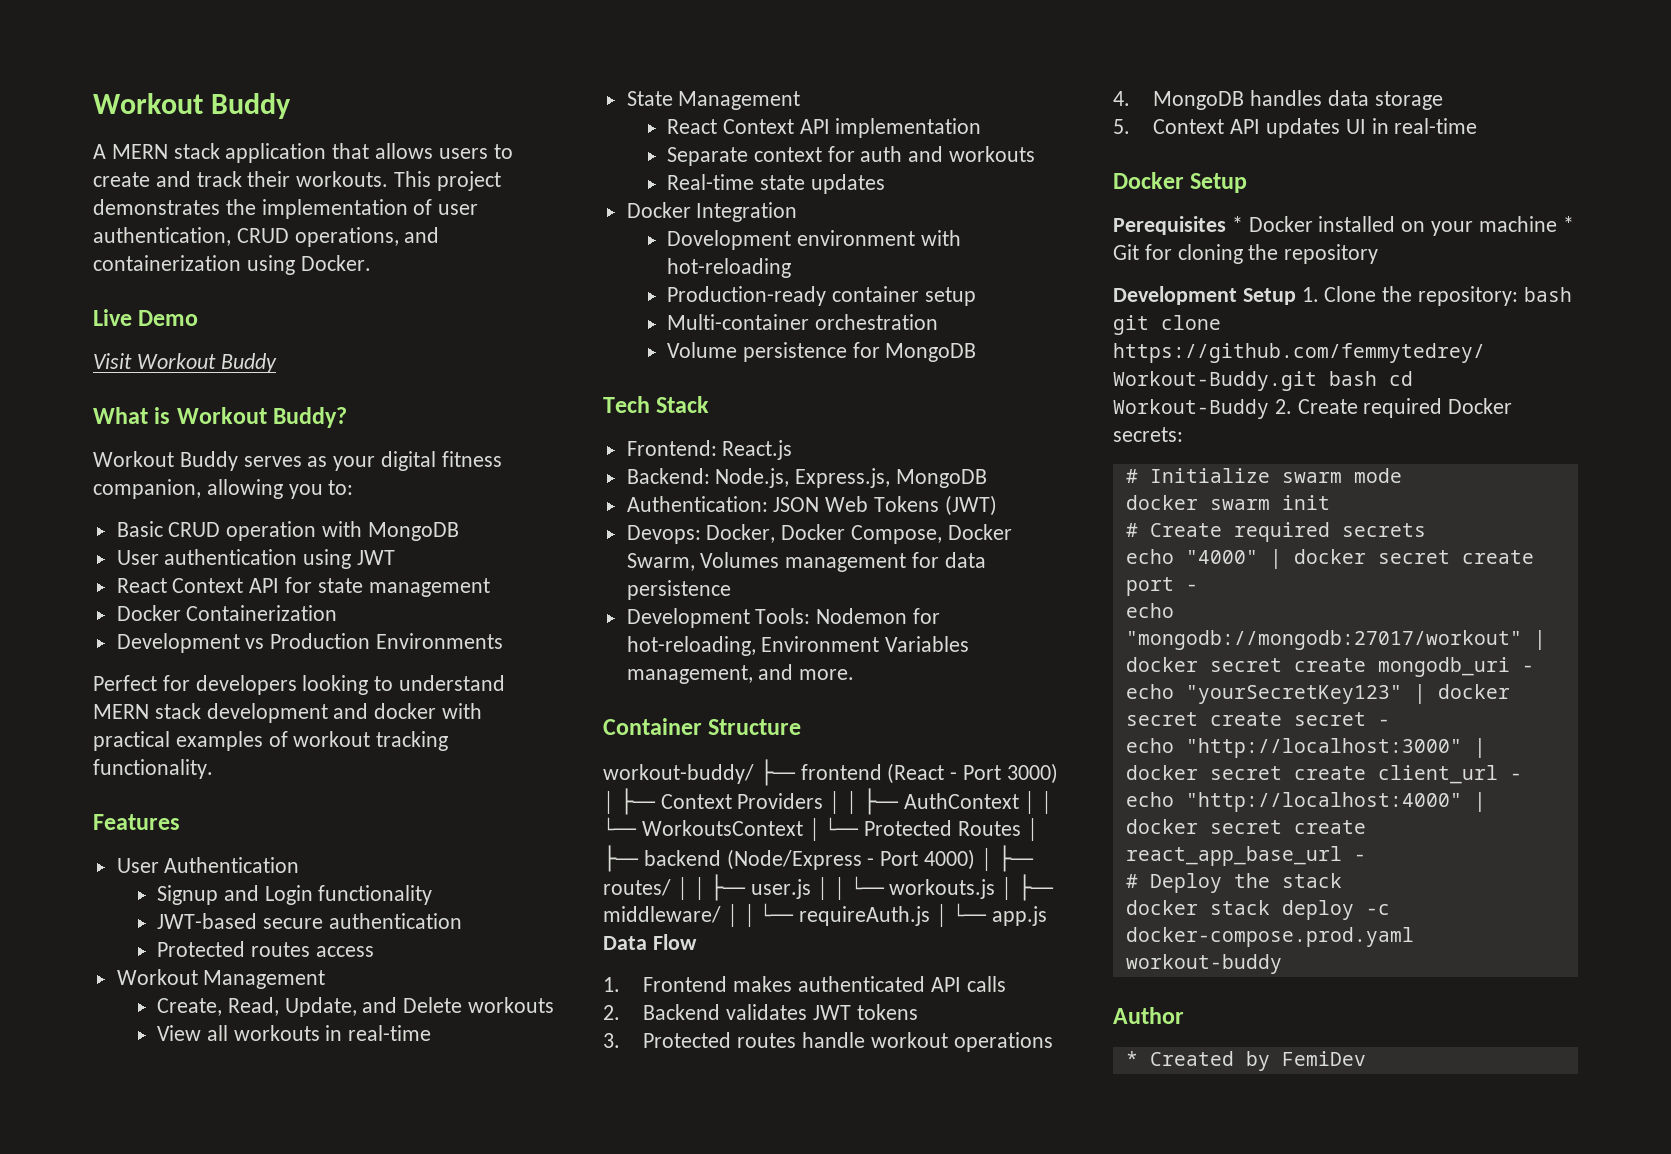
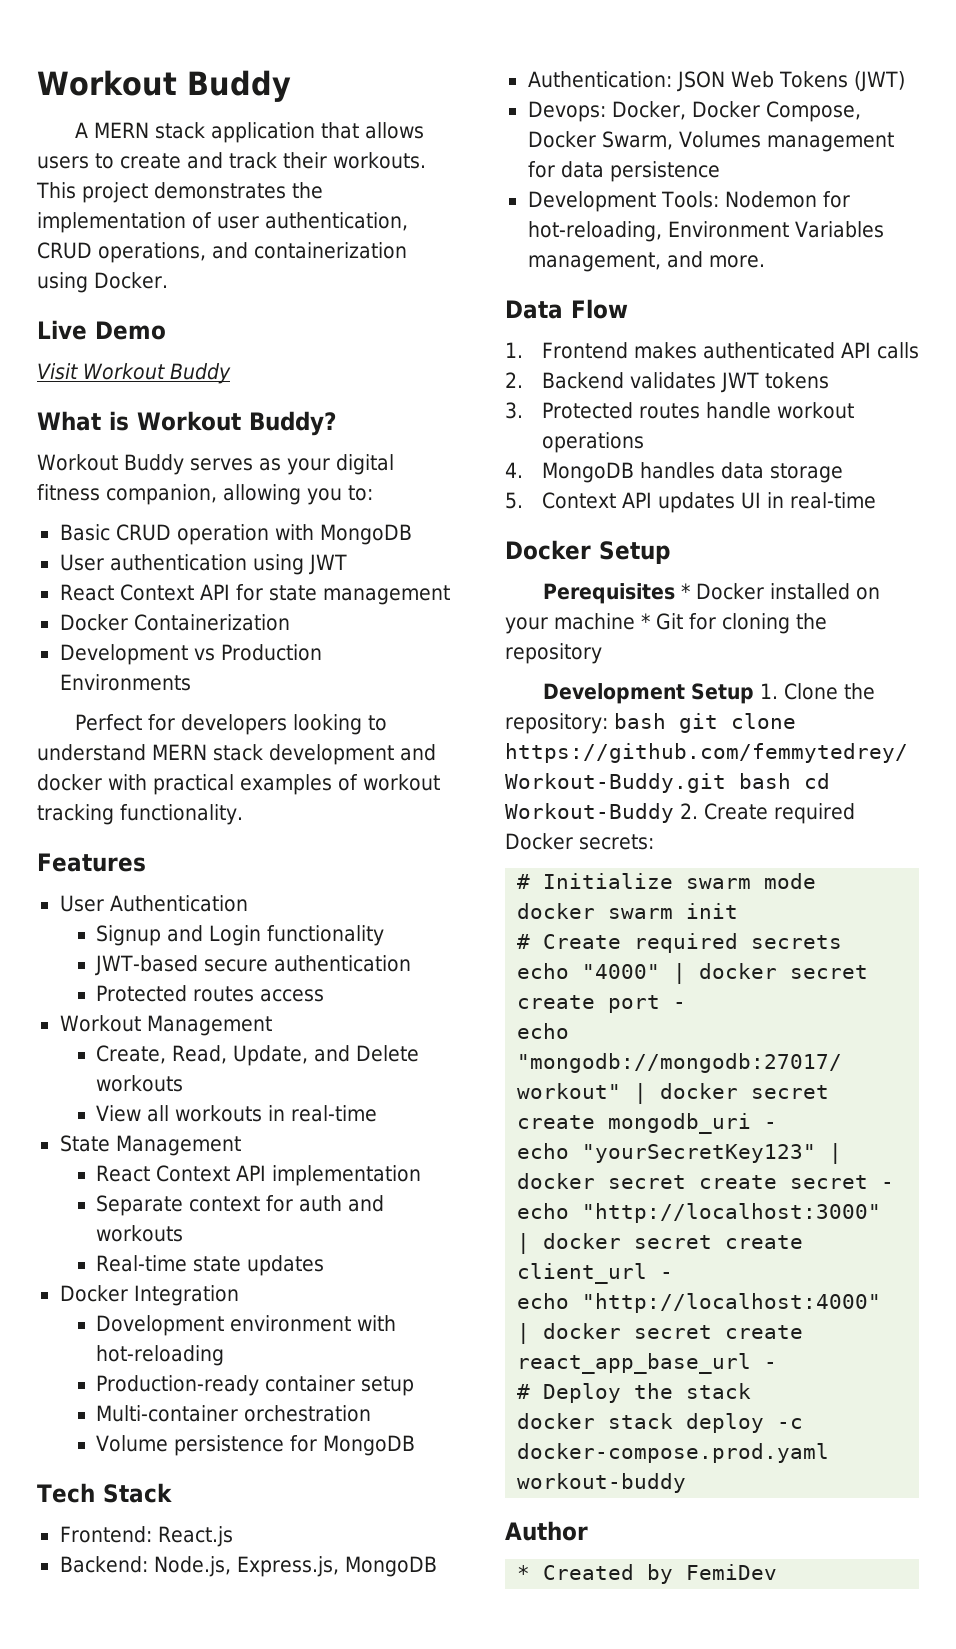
[603,718,802,735] [603,759,1058,786] [603,788,1053,815] [603,817,1038,841] [603,845,1034,872] [603,874,1055,901] [603,903,1047,927] Container Structure // workout-buddy/ ├── frontend (React - Port 3000) │ ├── Context Providers │ │ ├── AuthContext │ │ └── WorkoutsContext │ └── Protected Routes │ ├── backend (Node/Express - Port 4000) │ ├── routes/ │ │ ├── user.js │ │ └── workouts.js │ ├── middleware/ │ │ └── requireAuth.js │ └── app.js -> (765, 261) none

